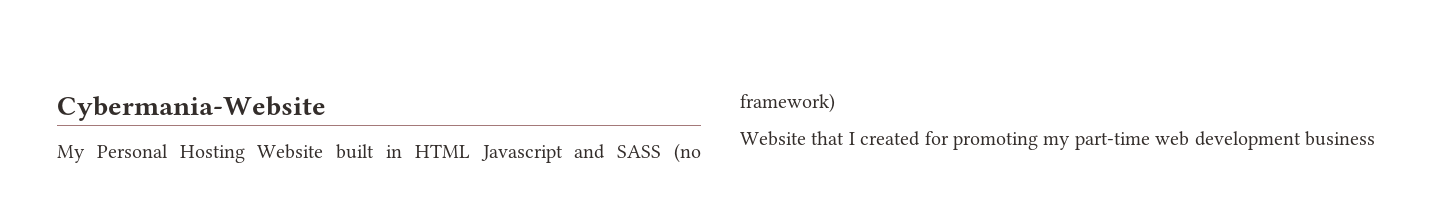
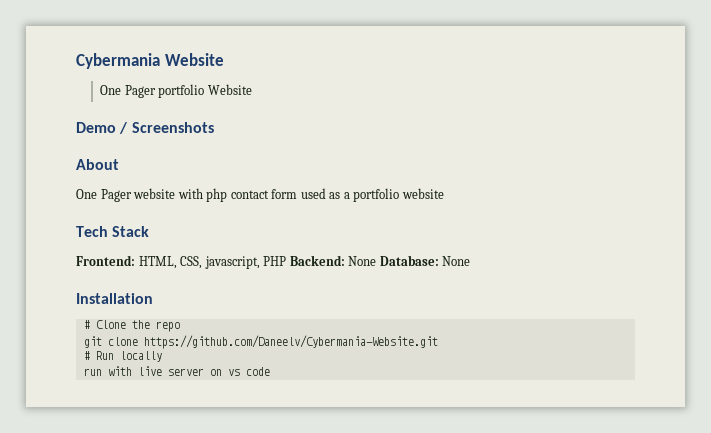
[57,96,326,121] [57,143,701,163] [740,93,835,113] [740,131,1375,150] Cybermania-Website // My Personal Hosting Website built in HTML Javascript and SASS (no framework) // Website that I created for promoting my part-time web development business -> [76,53,224,69] [100,84,252,98] [76,122,214,134] [76,159,119,170] [76,188,444,202] [76,226,150,237] [76,255,471,269] [76,293,153,304] [83,320,180,332] [83,335,438,349] [83,351,162,362] [83,366,270,376] Cybermania Website // One Pager portfolio Website // Demo / Screenshots // About // One Pager website with php contact form used as a portfolio website // Tech Stack // Frontend: HTML, CSS, javascript, PHP Backend: None Database: None // Installation // # Clone the repo // git clone https://github.com/Daneelv/Cybermania-Website.git // # Run locally // run with live server on vs code

